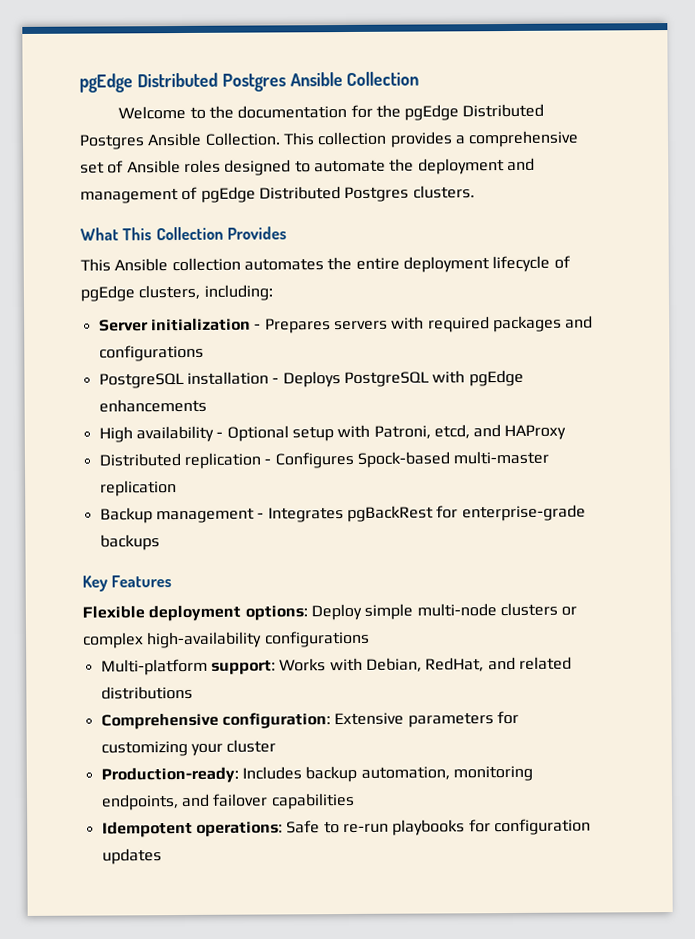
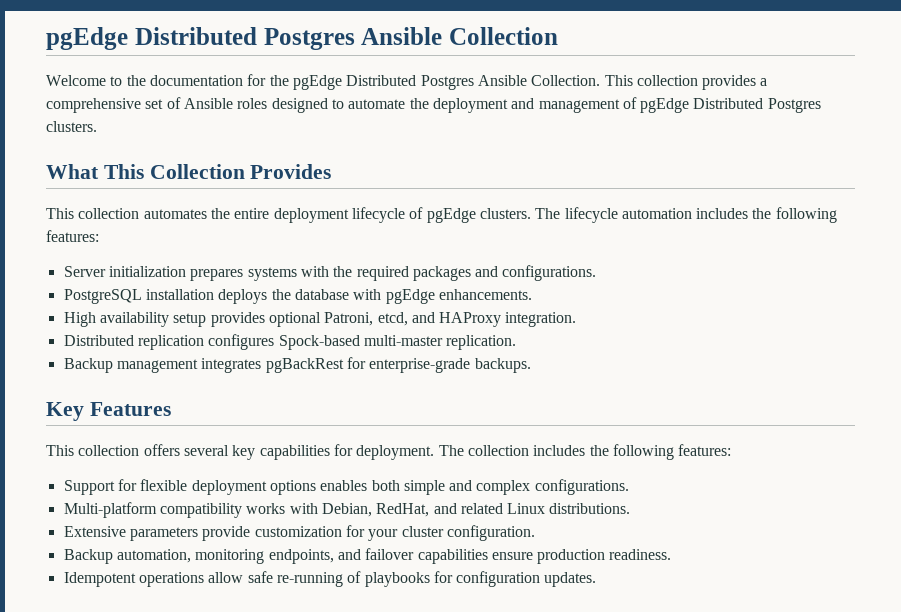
[114,258,169,272] Ansible -> (74, 213) none
[138,284,273,301] [98,316,425,334] clusters, including: // Server initialization - Prepares servers with -> [479,207,837,223] [46,230,99,242] [63,266,353,281] clusters. The lifecycle automation includes the following features: // Server initialization prepares systems with the
[98,344,204,362] configurations -> [502,265,597,281] configurations.
[272,371,429,388] - Deploys PostgreSQL -> [218,289,349,304] deploys the database
[98,398,207,413] enhancements -> [438,289,532,300] enhancements.
[216,424,371,442] - Optional setup with -> [173,312,321,327] setup provides optional
(567, 432) none -> [505,312,577,327] integration.
[264,451,354,469] - Configures -> [208,334,275,350] configures
[99,480,177,497] replication -> [446,335,517,350] replication.
[257,507,344,523] - Integrates -> [201,358,262,373] integrates
[99,534,160,551] backups -> [474,358,531,373] backups.
[82,602,578,622] [82,630,370,649] Flexible deployment options: Deploy simple multi-node clusters or complex high-availability configurations -> [46,444,732,460] [63,479,629,495] This collection offers several key capabilities for deployment. The collection includes the following features: // Support for flexible deployment options enables both simple and complex configurations.
[210,658,327,675] support: Works -> [159,503,286,518] compatibility works
[100,685,193,700] [100,710,519,730] [100,740,188,757] distributions // Comprehensive configuration: Extensive parameters for customizing -> [507,503,631,514] [63,525,365,541] Linux distributions. // Extensive parameters provide customization for
[100,765,358,784] // Production-ready: Includes backup -> [446,525,535,541] [63,549,113,564] configuration. // Backup
[101,820,389,838] // Idempotent operations: Safe to re-run -> [491,549,672,564] [63,571,362,587] ensure production readiness. // Idempotent operations allow safe re-running of
[101,848,162,865] updates -> [544,572,597,587] updates.

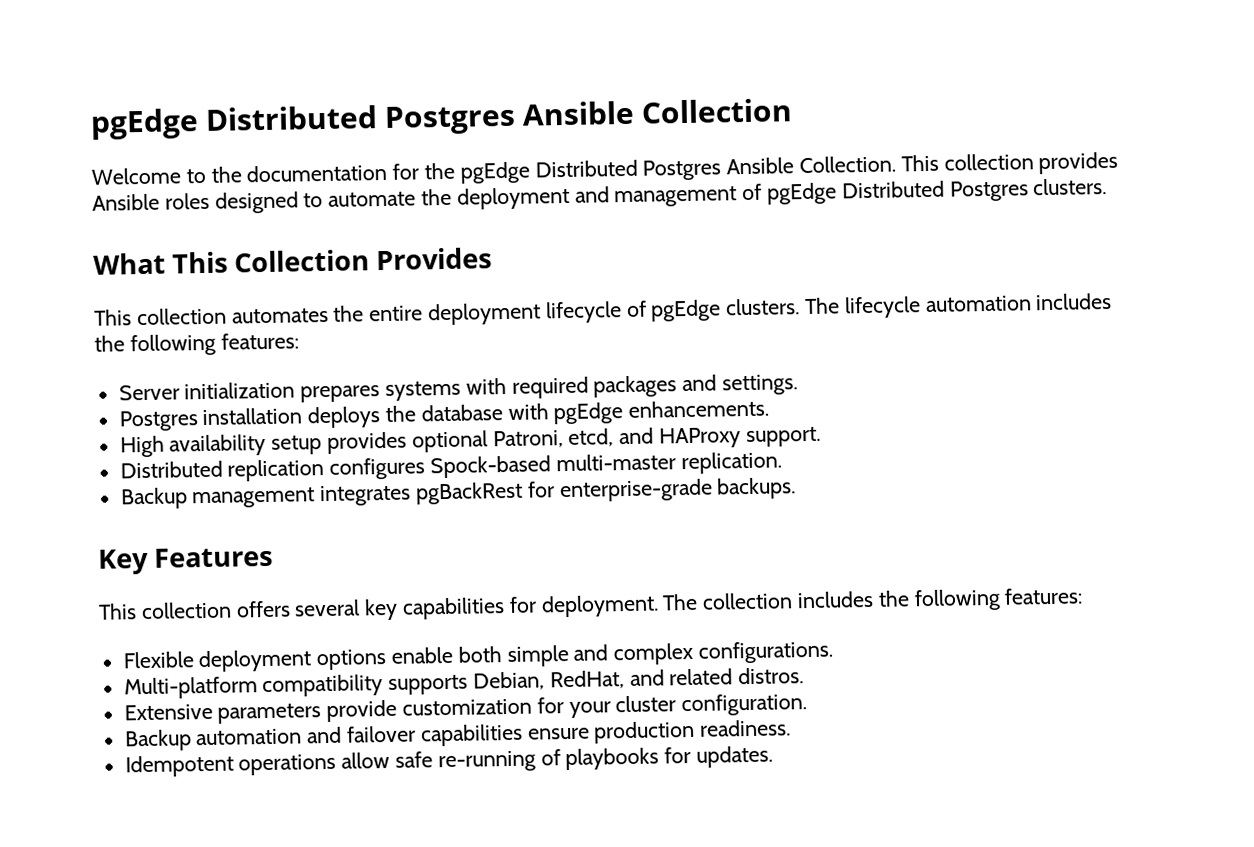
[760,78,768,86] [46,97,181,113] a comprehensive set of -> (1119, 163) none
[333,266,353,277] the -> (507, 386) none
[502,265,597,281] [63,289,142,304] configurations. // PostgreSQL -> [722,374,799,396] [118,410,199,432] settings. // Postgres
[505,312,577,327] integration. -> [745,426,821,448] support.
[63,479,188,495] Support for flexible -> [122,651,194,669] Flexible
[320,480,368,491] enables -> [391,646,454,664] enable
[246,503,318,514] works with -> [388,674,469,695] supports
[507,503,631,514] Linux distributions. -> [738,667,805,685] distros.
[116,549,334,564] automation, monitoring endpoints, -> [196,728,303,746] automation
[456,571,541,587] configuration -> (692, 755) none

